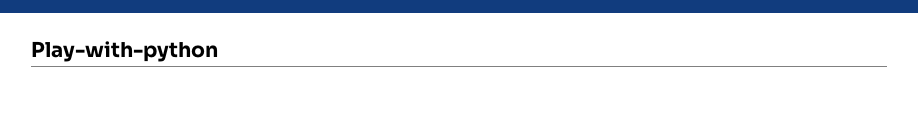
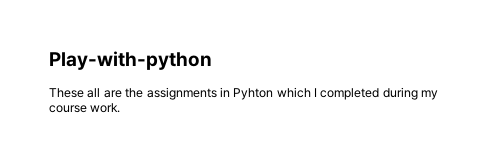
(218, 51) none -> [49,87,439,100] [49,103,121,113] // These all are the assignments in Pyhton which I completed during my course work.

